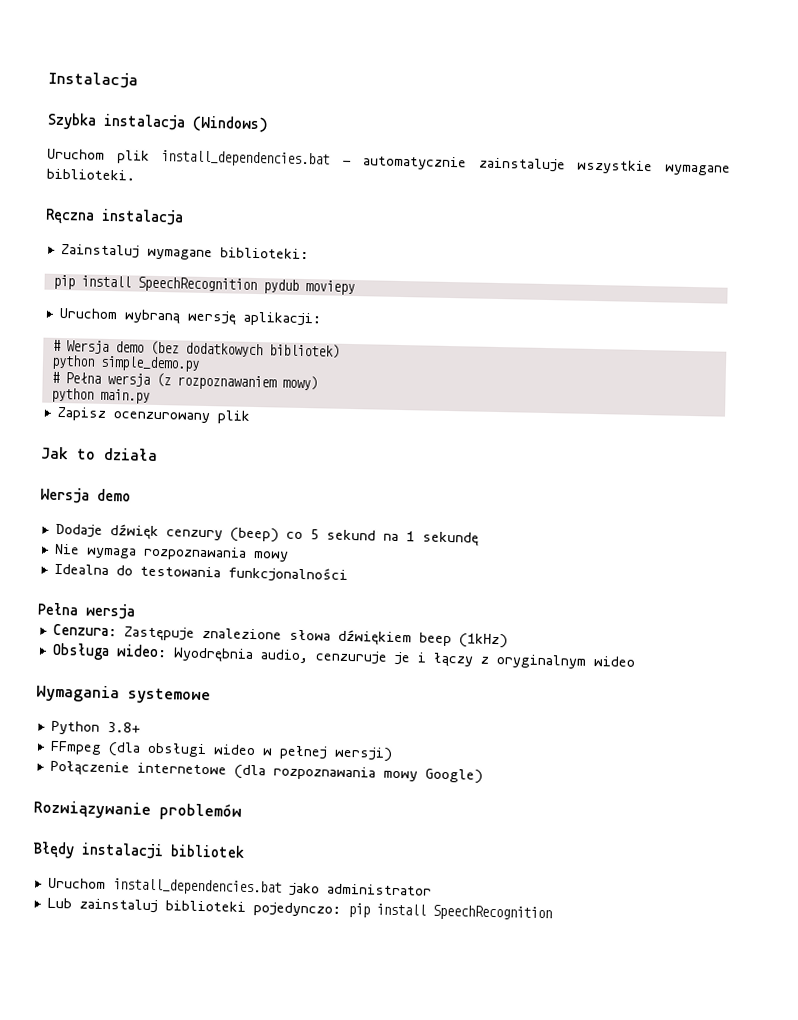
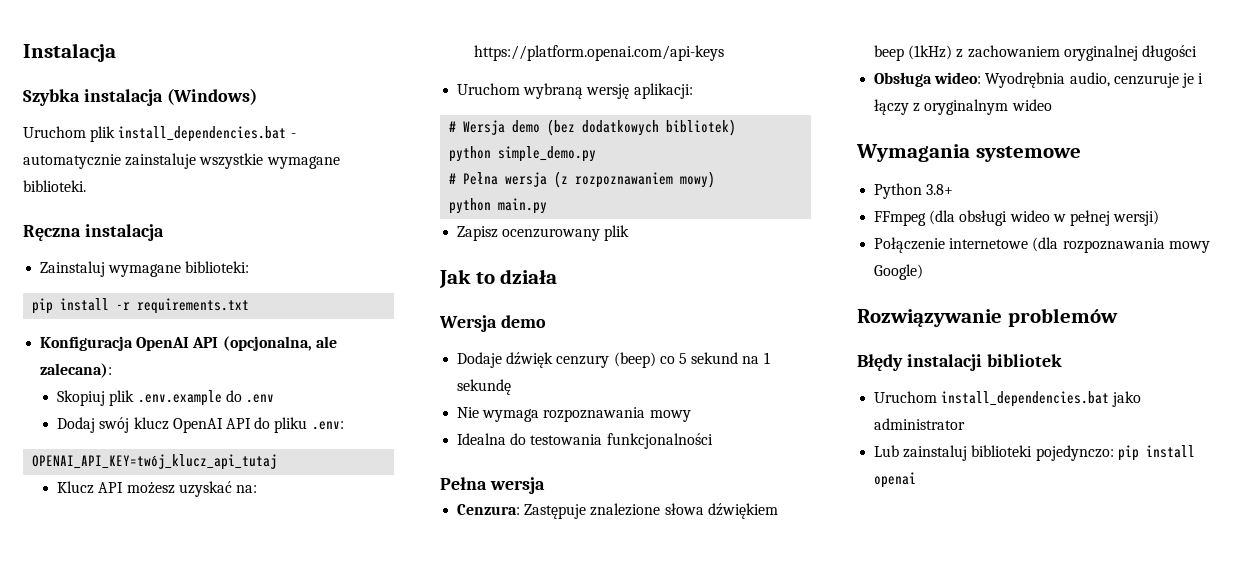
[136,276,355,296] SpeechRecognition pydub moviepy -> [116,298,250,314] [40,336,337,351] [40,363,113,378] [57,390,274,406] [57,417,344,433] [32,454,278,470] [57,481,257,497] [474,45,725,61] -r requirements.txt // Konfiguracja OpenAI API (opcjonalna, ale zalecana): // Skopiuj plik .env.example do .env // Dodaj swój klucz OpenAI API do pliku .env: // OPENAI_API_KEY=twój_klucz_api_tutaj // Klucz API możesz uzyskać na: https://platform.openai.com/api-keys
(508, 641) none -> [956,45,1197,61] z zachowaniem oryginalnej długości
[431,904,552,922] SpeechRecognition -> [874,472,917,488] openai

